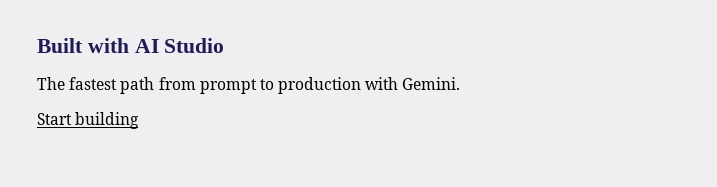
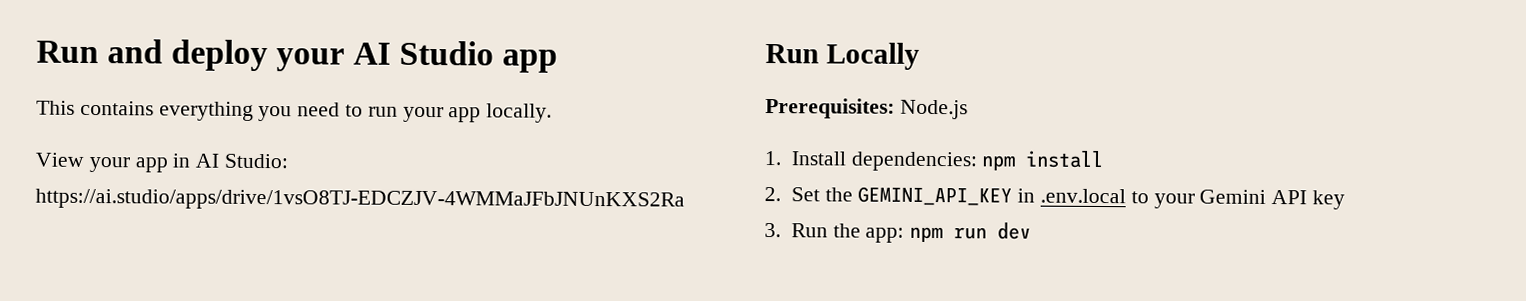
[37,38,225,53] [37,77,461,94] [37,112,140,129] Built with AI Studio // The fastest path from prompt to production with Gemini. // Start building -> [36,39,559,73] [36,100,553,123] [35,152,289,173] [35,188,685,212] [765,42,920,70] [765,98,968,120] [764,150,1105,172] [764,186,1345,210] [764,222,1032,243] Run and deploy your AI Studio app // This contains everything you need to run your app locally. // View your app in AI Studio: https://ai.studio/apps/drive/1vsO8TJ-EDCZJV-4WMMaJFbJNUnKXS2Ra // Run Locally // Prerequisites: Node.js // 1. Install dependencies: npm install // 2. Set the GEMINI_API_KEY in .env.local to your Gemini API key // 3. Run the app: npm run dev

